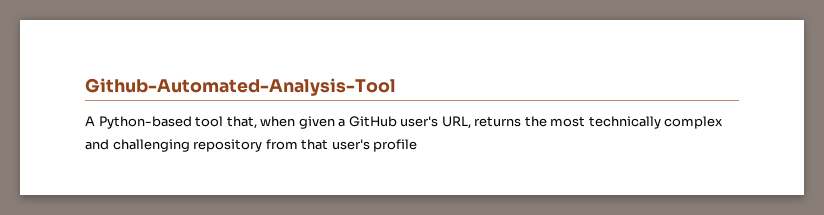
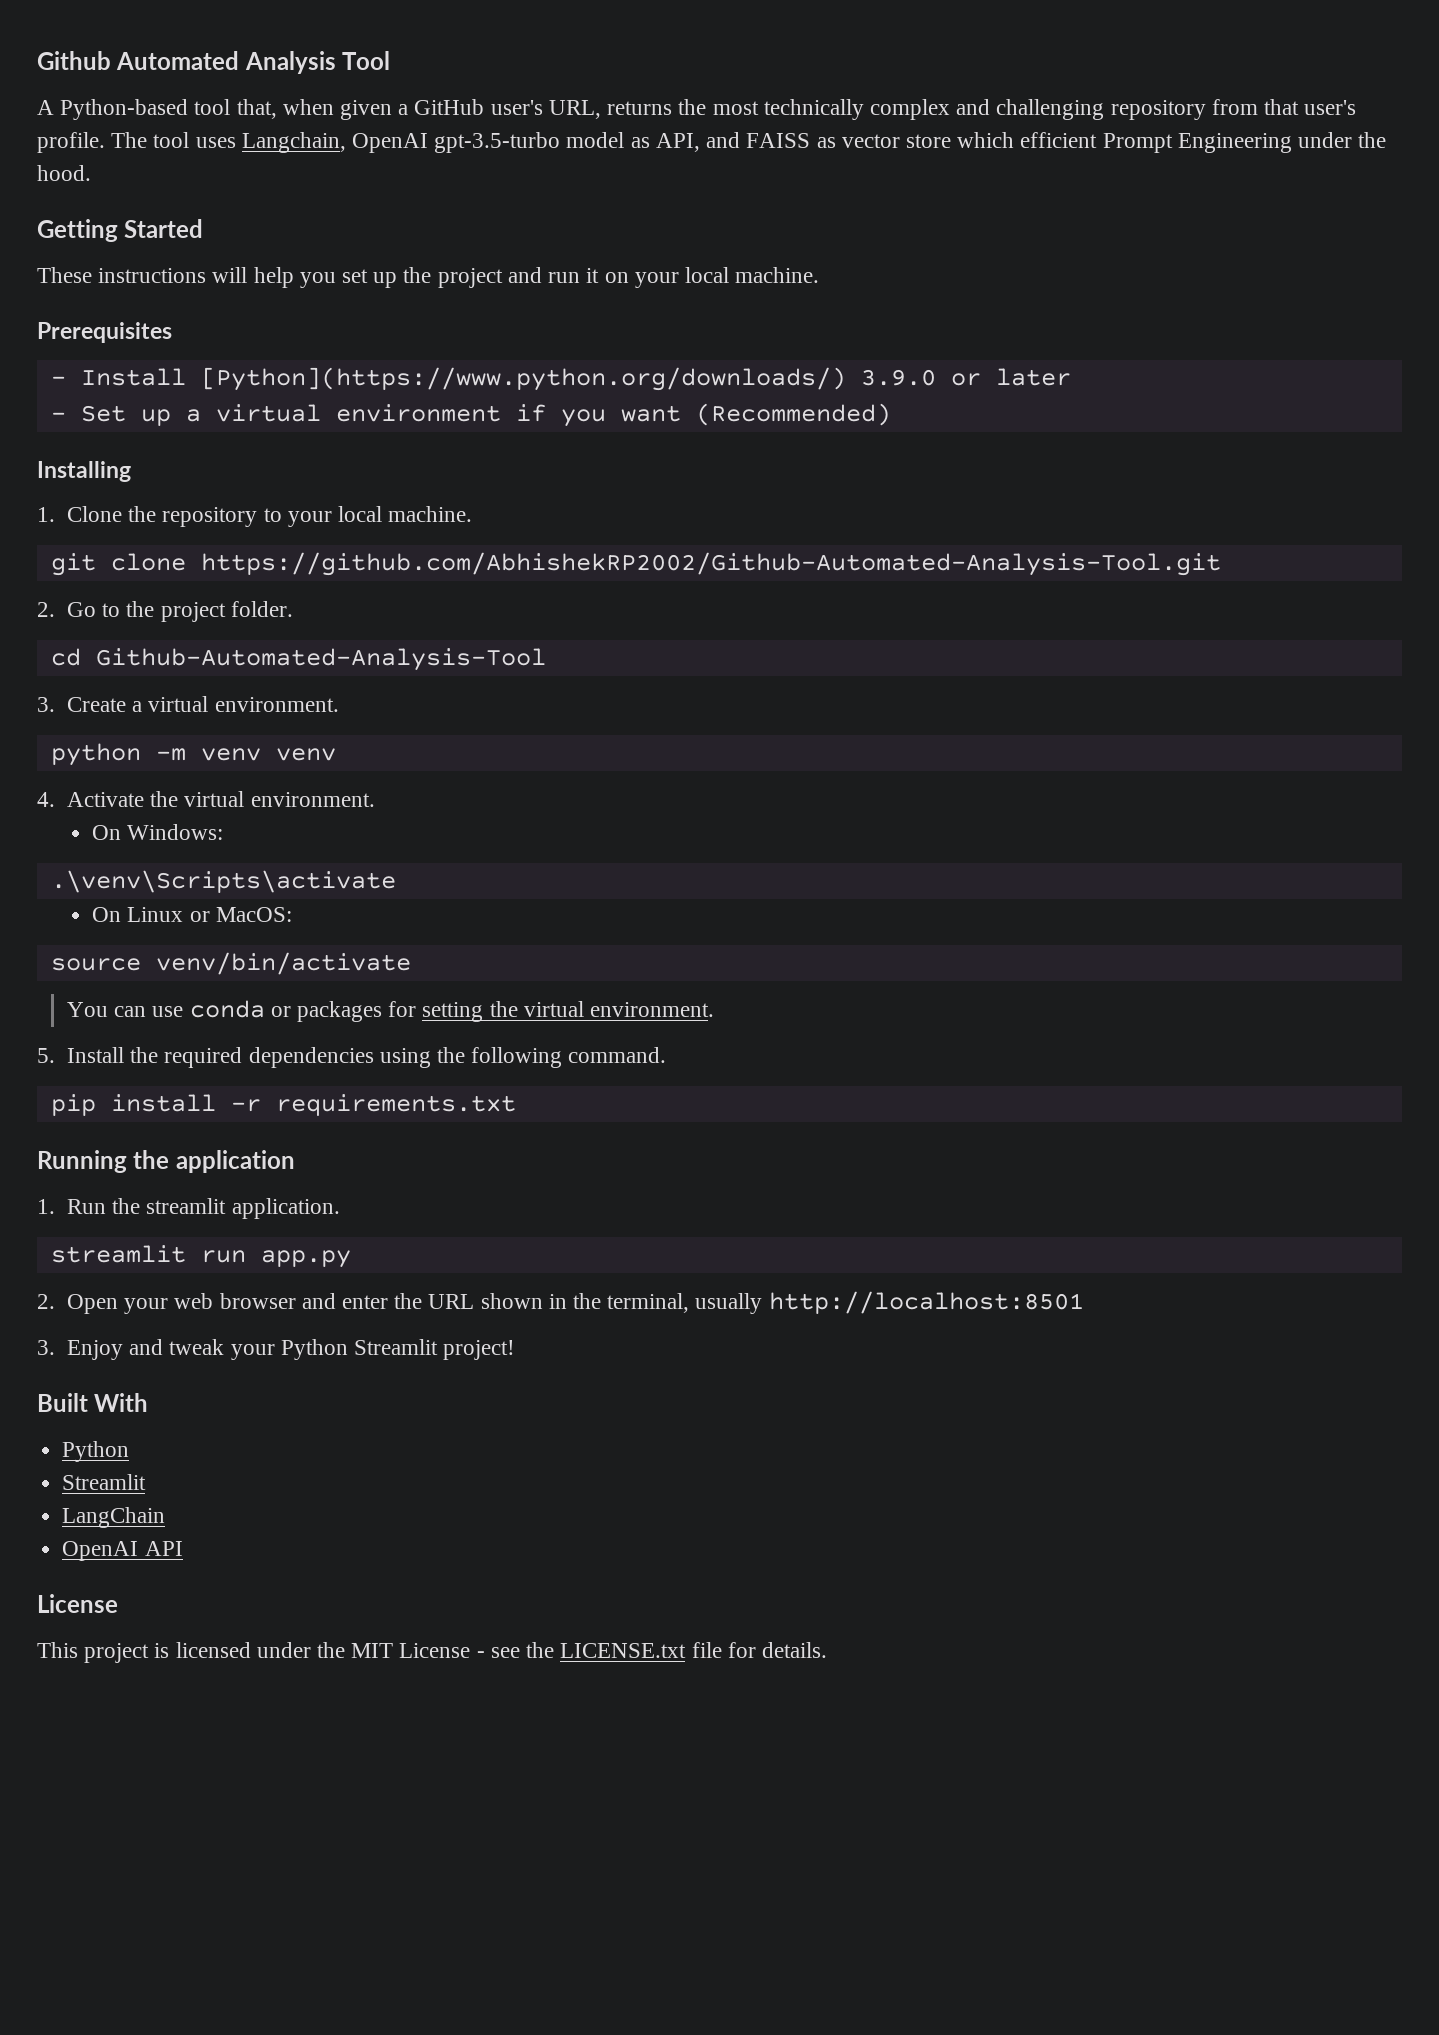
[85,78,396,96] Github-Automated-Analysis-Tool -> [37,51,391,74] Github Automated Analysis Tool
[373,139,418,152] profile -> [37,132,1387,153] [37,165,91,181] [37,219,204,242] [37,267,820,288] [37,322,172,343] [50,367,1071,391] [50,403,891,427] [37,461,131,482] [37,506,473,527] [50,552,1221,576] [37,601,293,622] [50,648,546,671] [37,696,339,712] [50,743,336,766] [37,791,375,807] [92,824,224,840] [50,870,396,893] [92,907,292,922] [50,952,411,975] [66,1000,715,1022] [37,1047,667,1068] [50,1094,516,1116] [37,1150,295,1173] [37,1198,340,1219] [50,1245,351,1268] [37,1291,1084,1314] [37,1339,516,1360] [37,1393,149,1412] [62,1441,130,1462] [62,1474,147,1490] [62,1507,166,1528] [62,1541,183,1561] [37,1594,118,1613] [37,1642,827,1663] profile. The tool uses Langchain, OpenAI gpt-3.5-turbo model as API, and FAISS as vector store which efficient Prompt Engineering under the hood. // Getting Started // These instructions will help you set up the project and run it on your local machine. // Prerequisites // - Install [Python](https://www.python.org/downloads/) 3.9.0 or later // - Set up a virtual environment if you want (Recommended) // Installing // 1. Clone the repository to your local machine. // git clone https://github.com/AbhishekRP2002/Github-Automated-Analysis-Tool.git // 2. Go to the project folder. // cd Github-Automated-Analysis-Tool // 3. Create a virtual environment. // python -m venv venv // 4. Activate the virtual environment. // On Windows: // .\venv\Scripts\activate // On Linux or MacOS: // source venv/bin/activate // You can use conda or packages for setting the virtual environment. // 5. Install the required dependencies using the following command. // pip install -r requirements.txt // Running the application // 1. Run the streamlit application. // streamlit run app.py // 2. Open your web browser and enter the URL shown in the terminal, usually http://localhost:8501 // 3. Enjoy and tweak your Python Streamlit project! // Built With // Python // Streamlit // LangChain // OpenAI API // License // This project is licensed under the MIT License - see the LICENSE.txt file for details.

